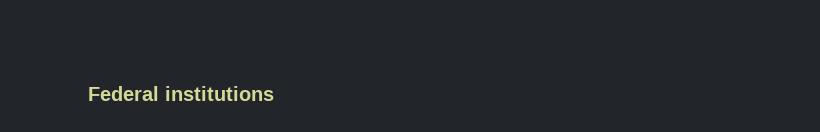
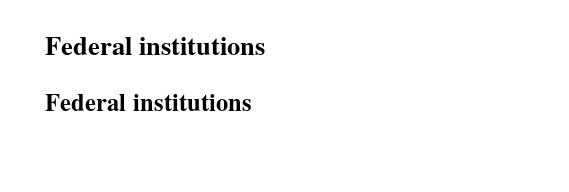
[88,86,274,101] Federal institutions -> [45,37,266,55] [45,94,252,111] Federal institutions // Federal institutions

